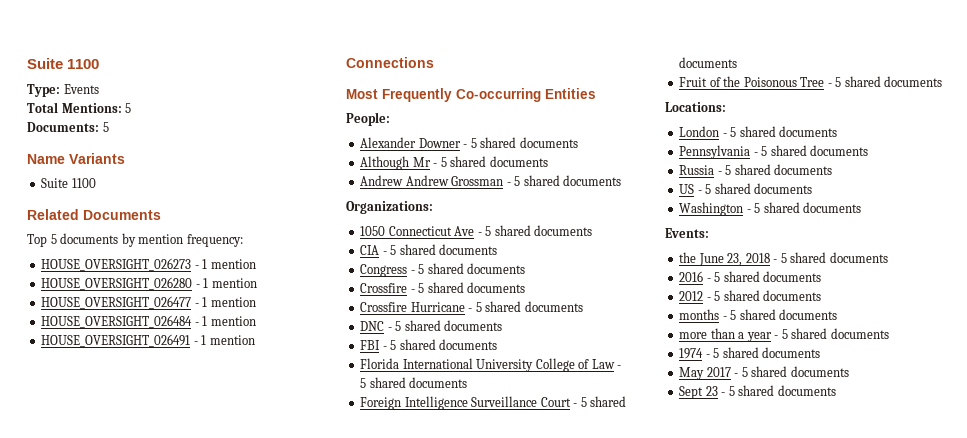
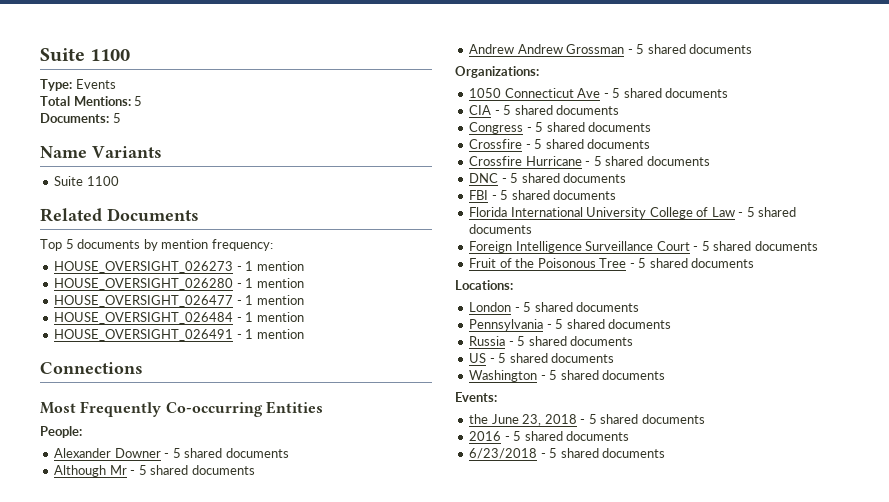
[679,290,822,301] [679,309,838,320] [679,328,889,342] [679,347,821,359] [679,366,849,380] [679,385,836,399] 2012 - 5 shared documents // months - 5 shared documents // more than a year - 5 shared documents // 1974 - 5 shared documents // May 2017 - 5 shared documents // Sept 23 - 5 shared documents -> [469,448,666,459] 6/23/2018 - 5 shared documents

